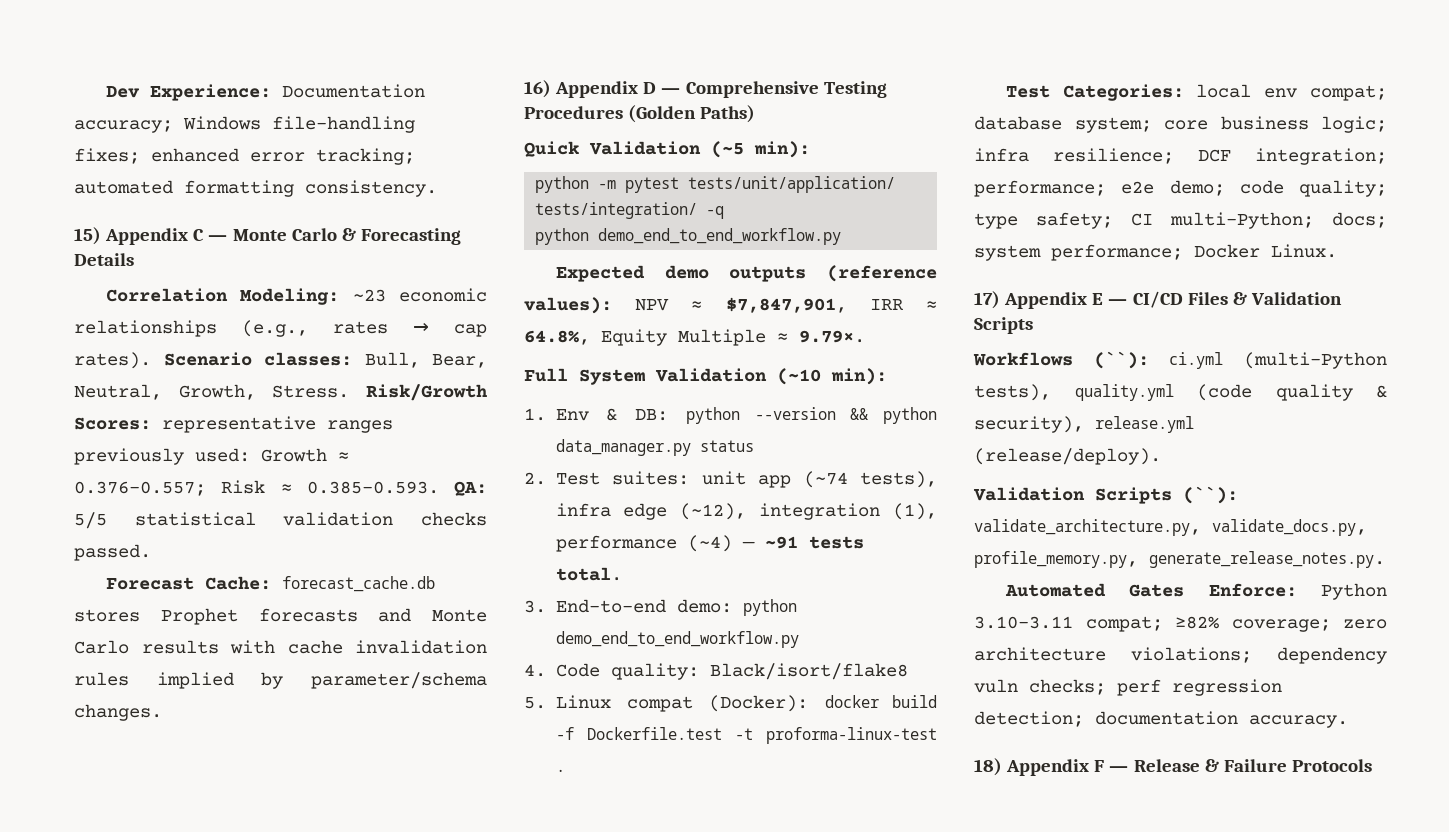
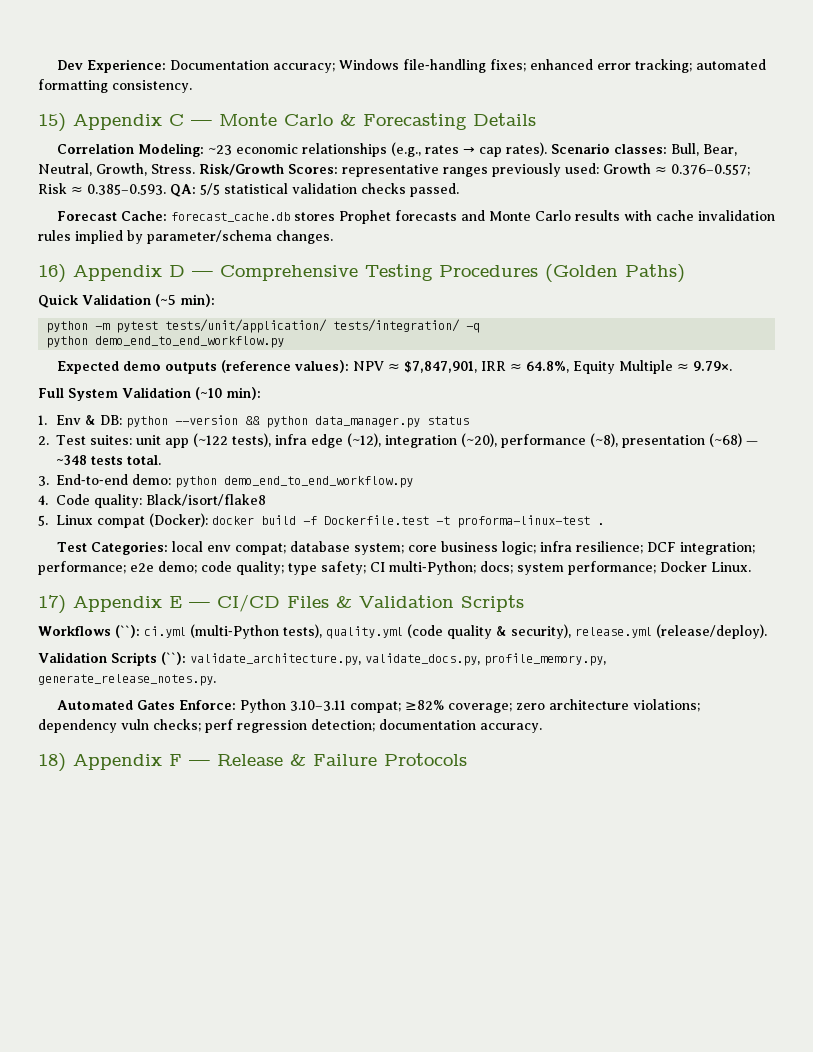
[803,471,848,488] (~74 -> [192,433,228,447] (~122
[893,503,937,520] [555,535,798,552] (1), performance (~4) — ~91 -> [460,433,758,448] [56,455,87,465] (~20), performance (~8), presentation (~68) — ~348

